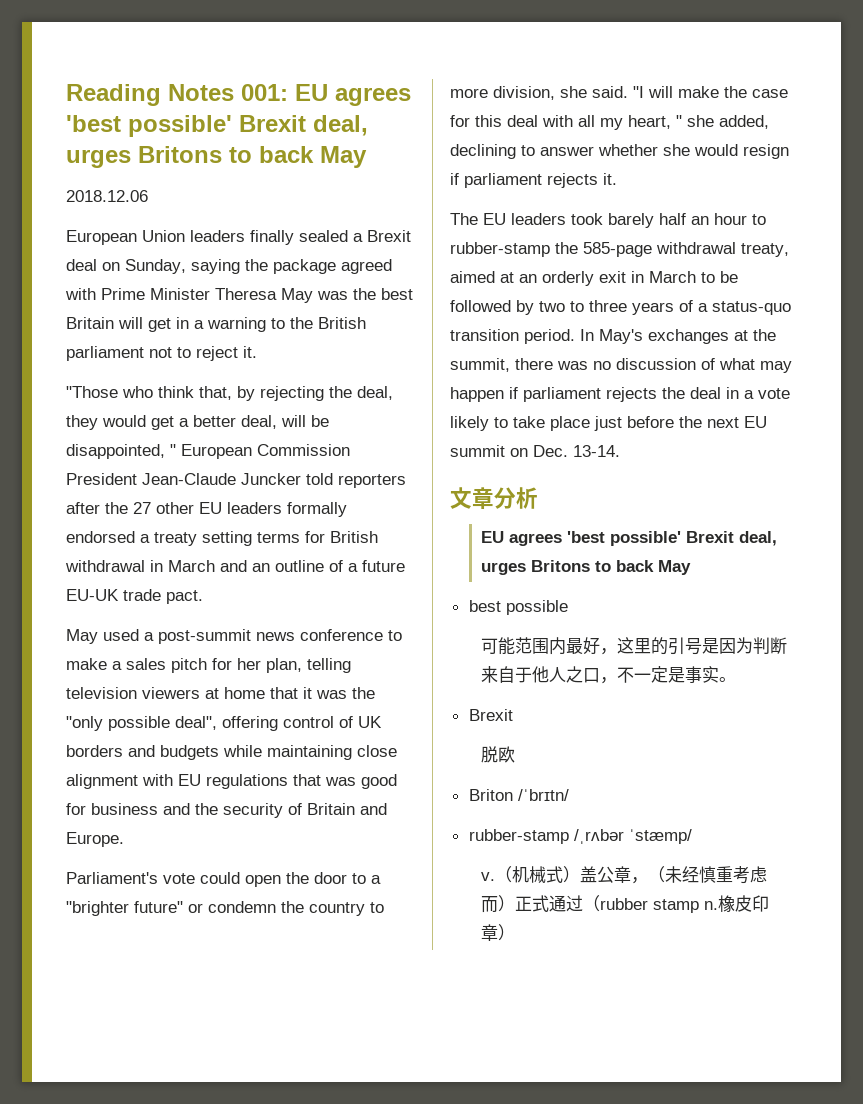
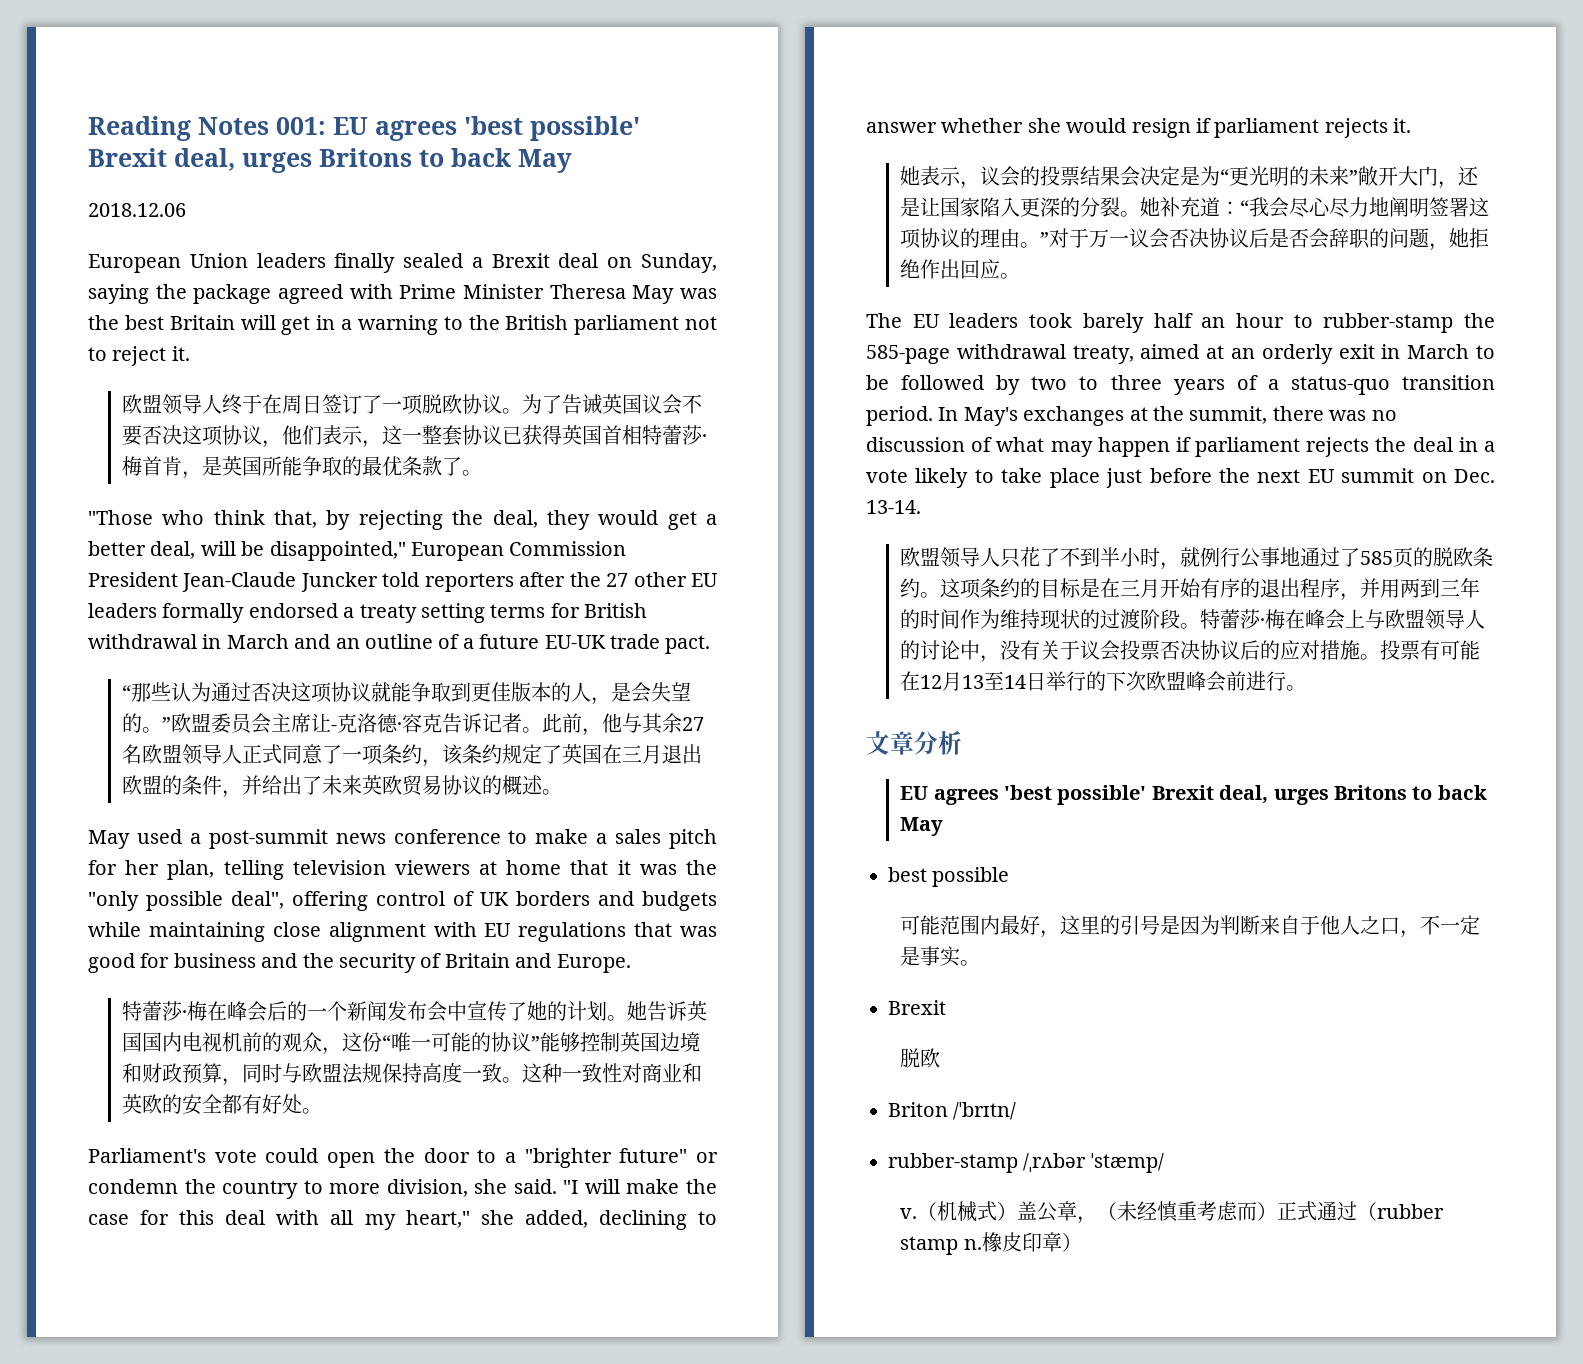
(257, 352) none -> [122,394,703,415] [122,425,708,448] [122,456,483,479] // 欧盟领导人终于在周日签订了一项脱欧协议。为了告诫英国议会不要否决这项协议，他们表示，这一整套协议已获得英国首相特蕾莎·梅首肯，是英国所能争取的最优条款了。
[66,444,176,459] disappointed, " -> [269,541,406,561] disappointed,"
(203, 597) none -> [122,682,692,705] [122,713,705,736] [122,744,703,767] [122,775,563,798] // “那些认为通过否决这项协议就能争取到更佳版本的人，是会失望的。”欧盟委员会主席让-克洛德·容克告诉记者。此前，他与其余27名欧盟领导人正式同意了一项条约，该条约规定了英国在三月退出欧盟的条件，并给出了未来英欧贸易协议的概述。
(124, 839) none -> [122,1001,708,1022] [122,1032,701,1055] [122,1062,703,1086] [122,1094,323,1115] // 特蕾莎·梅在峰会后的一个新闻发布会中宣传了她的计划。她告诉英国国内电视机前的观众，这份“唯一可能的协议”能够控制英国边境和财政预算，同时与欧盟法规保持高度一致。这种一致性对商业和英欧的安全都有好处。
[628,115,682,129] heart, " -> [405,1210,470,1228] heart,"
(617, 179) none -> [900,166,1480,189] [900,197,1490,218] [900,228,1490,251] [900,259,1021,279] // 她表示，议会的投票结果会决定是为“更光明的未来”敞开大门，还是让国家陷入更深的分裂。她补充道：“我会尽心尽力地阐明签署这项协议的理由。”对于万一议会否决协议后是否会辞职的问题，她拒绝作出回应。
(620, 451) none -> [900,547,1494,570] [900,578,1481,601] [900,609,1486,630] [900,640,1481,663] [900,671,1307,692] // 欧盟领导人只花了不到半小时，就例行公事地通过了585页的脱欧条约。这项条约的目标是在三月开始有序的退出程序，并用两到三年的时间作为维持现状的过渡阶段。特蕾莎·梅在峰会上与欧盟领导人的讨论中，没有关于议会投票否决协议后的应对措施。投票有可能在12月13至14日举行的下次欧盟峰会前进行。

